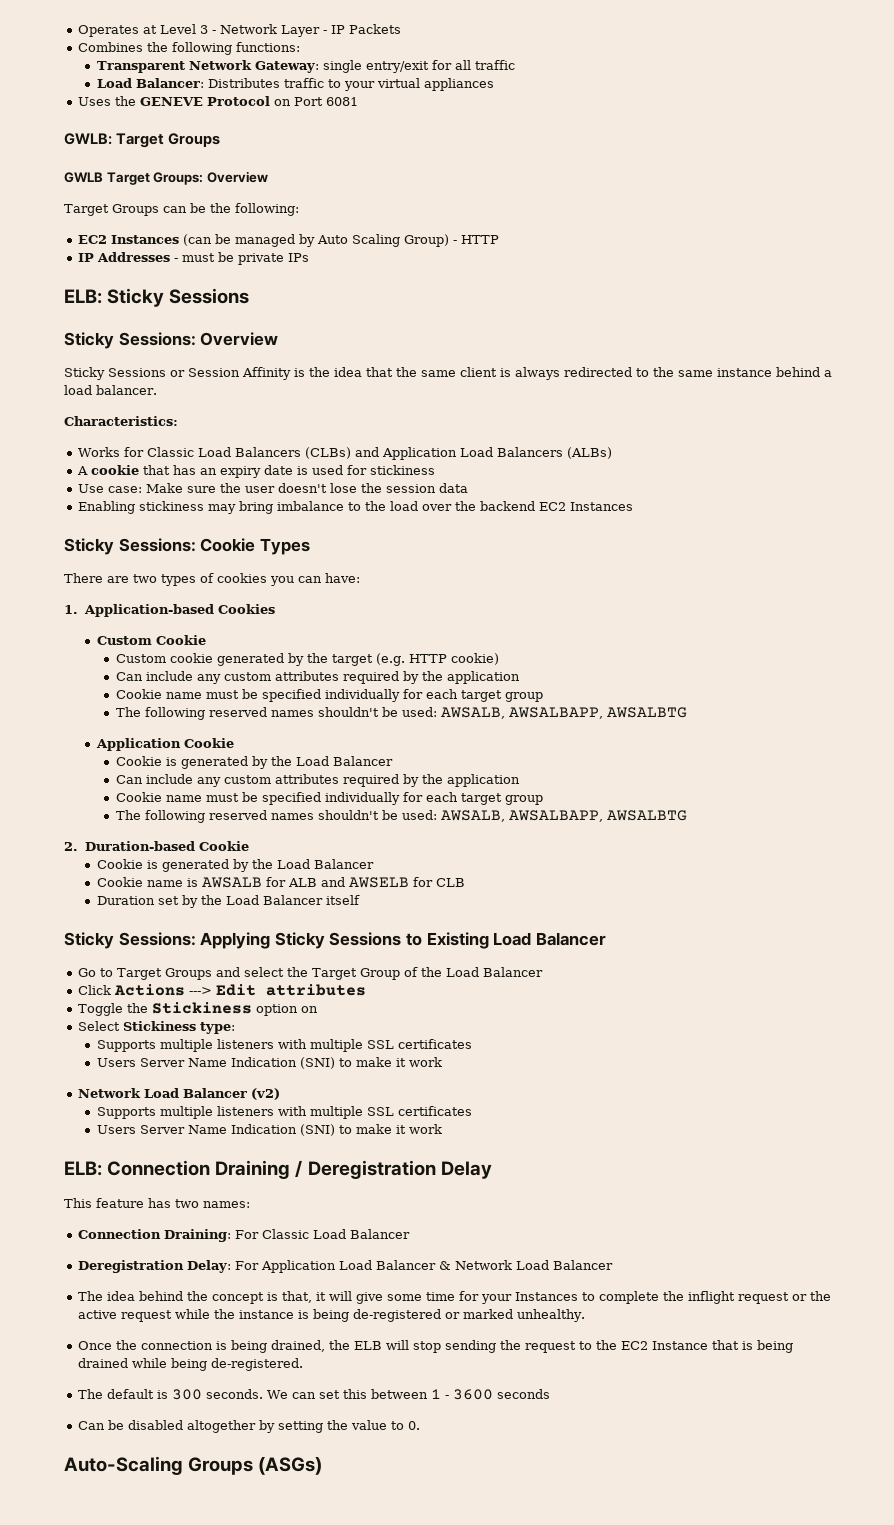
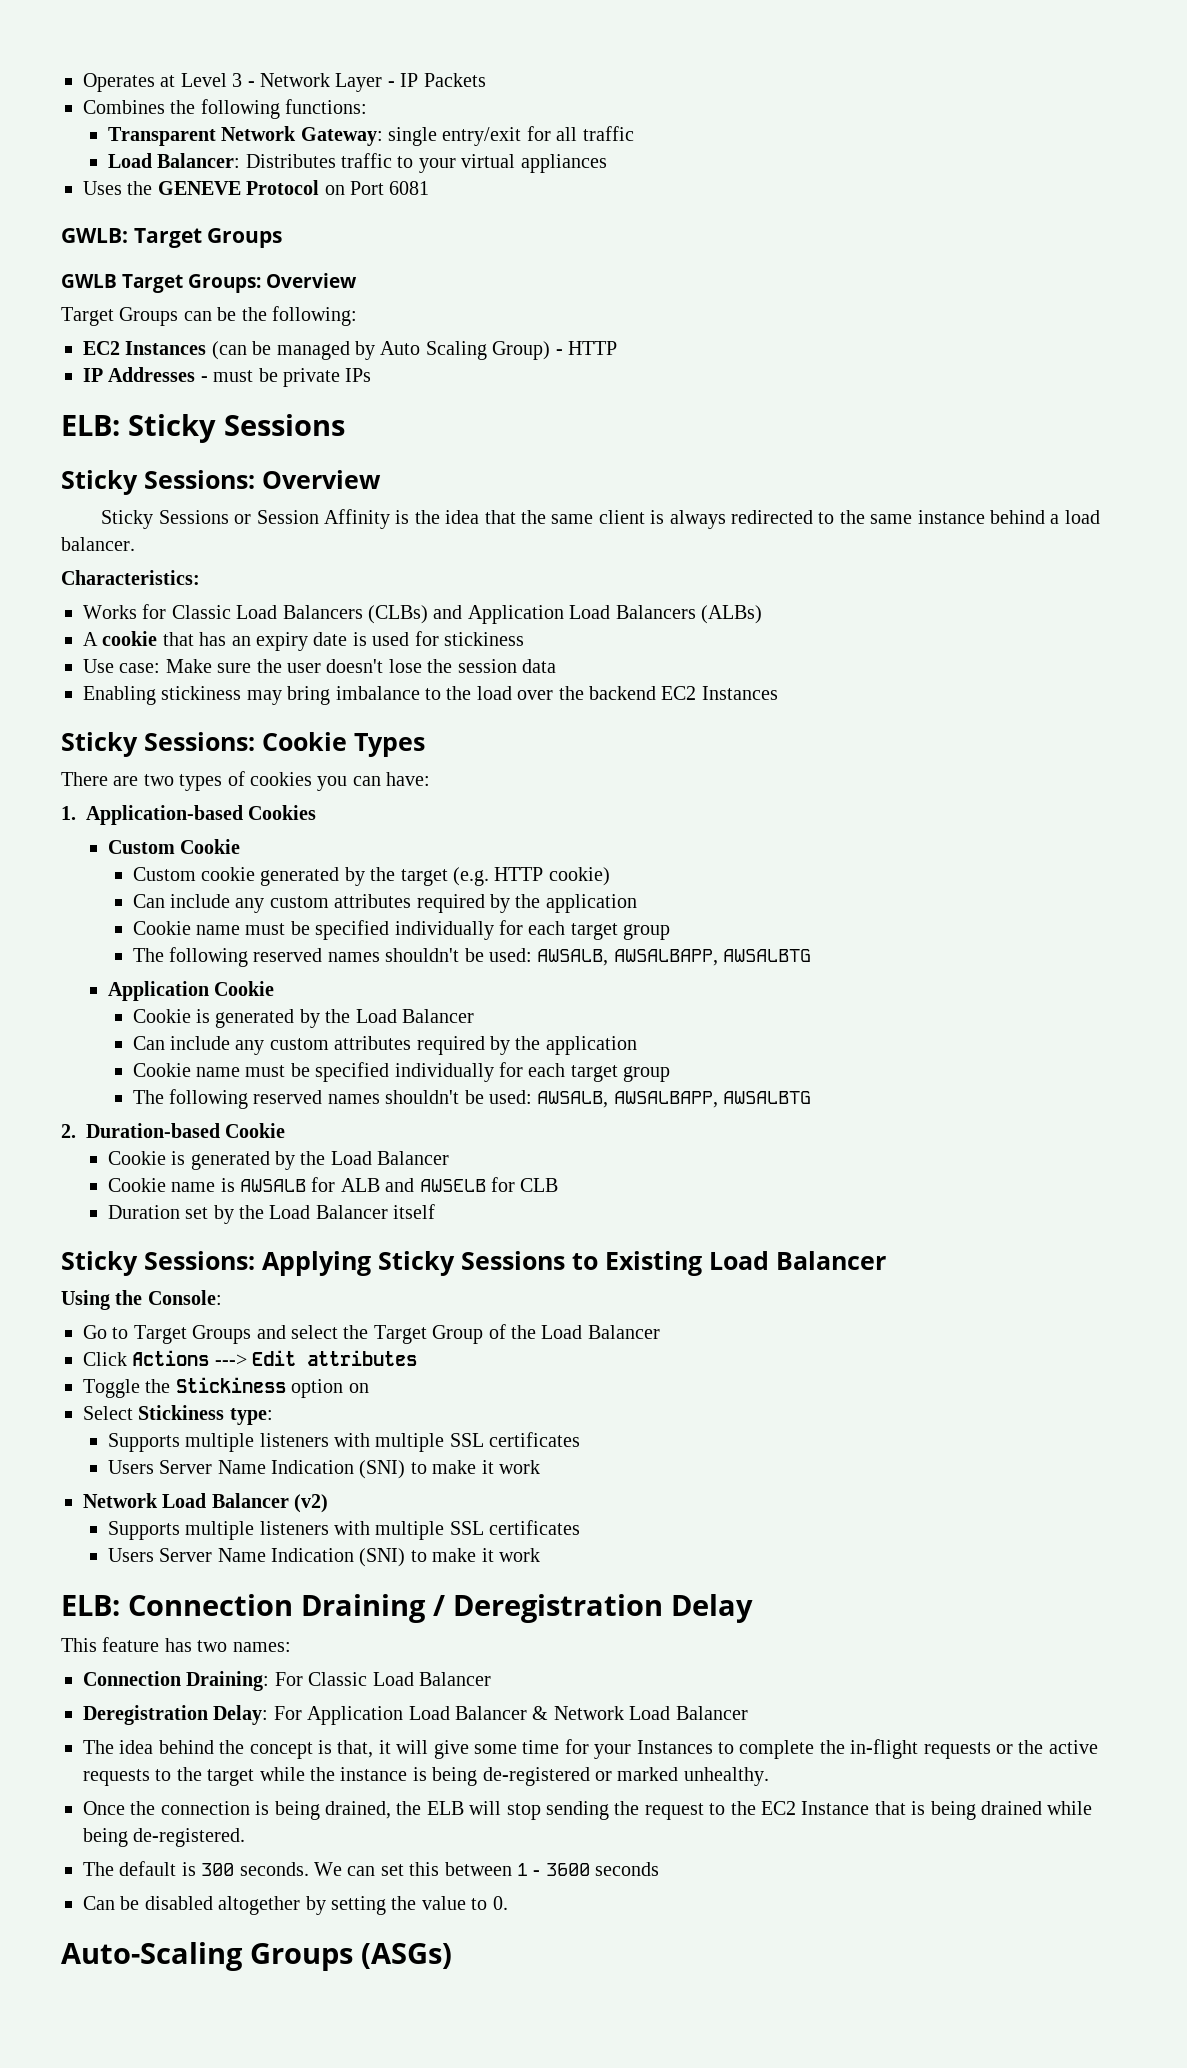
(606, 939) none -> [61,1290,222,1310] // Using the Console:
[688,1291,790,1304] inflight request -> [850,1739,991,1759] in-flight requests
[121,1310,173,1322] request -> [83,1767,255,1786] requests to the target

